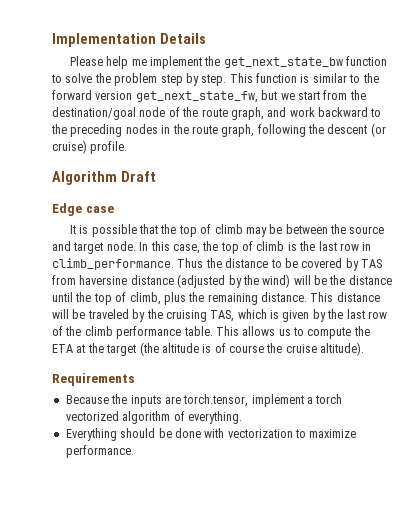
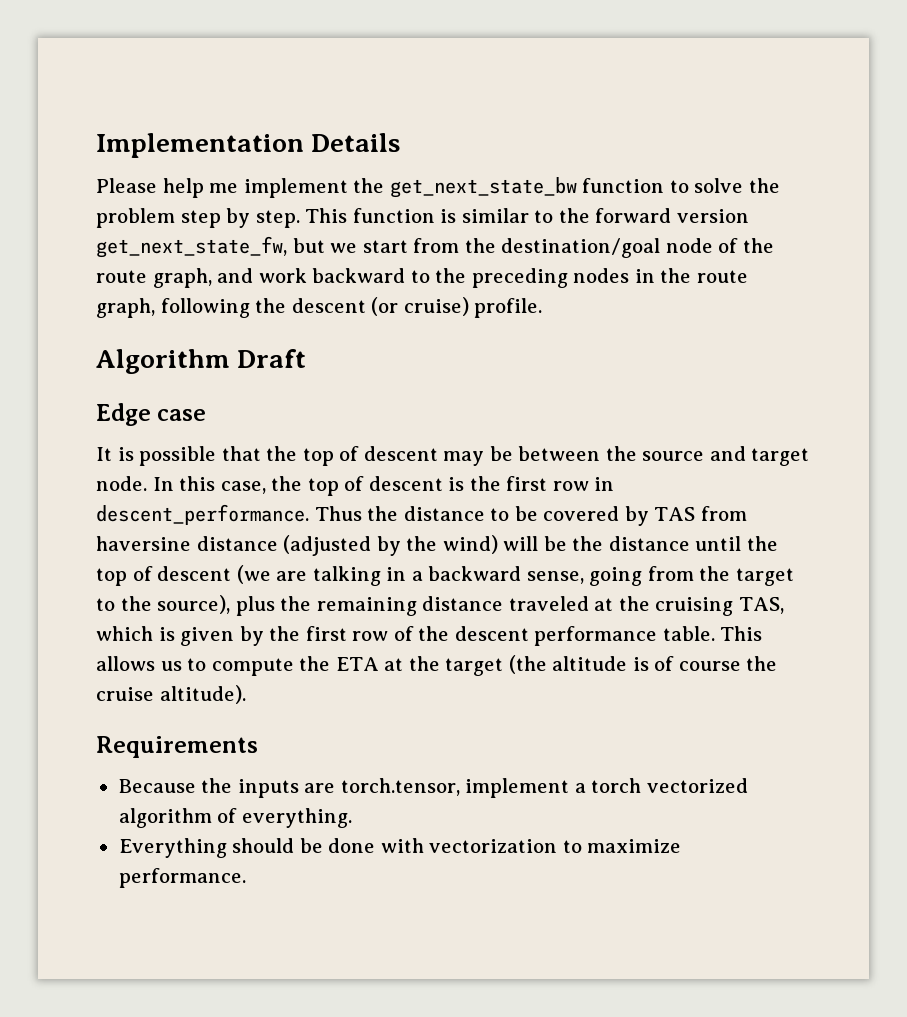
[214,224,243,234] climb -> [363,446,438,461] descent
[256,241,285,251] climb -> [368,476,443,491] descent
[318,241,337,251] last -> [506,476,548,491] first
[52,258,174,270] climb_performance. -> [96,504,309,525] descent_performance.
[129,292,380,305] [52,309,146,322] climb, plus the remaining distance. This distance will be traveled by -> [157,565,794,586] [96,595,614,616] descent (we are talking in a backward sense, going from the target to the source), plus the remaining distance traveled at
[346,309,365,319] last -> [305,626,347,641] first
[84,326,113,336] climb -> [454,626,529,641] descent

